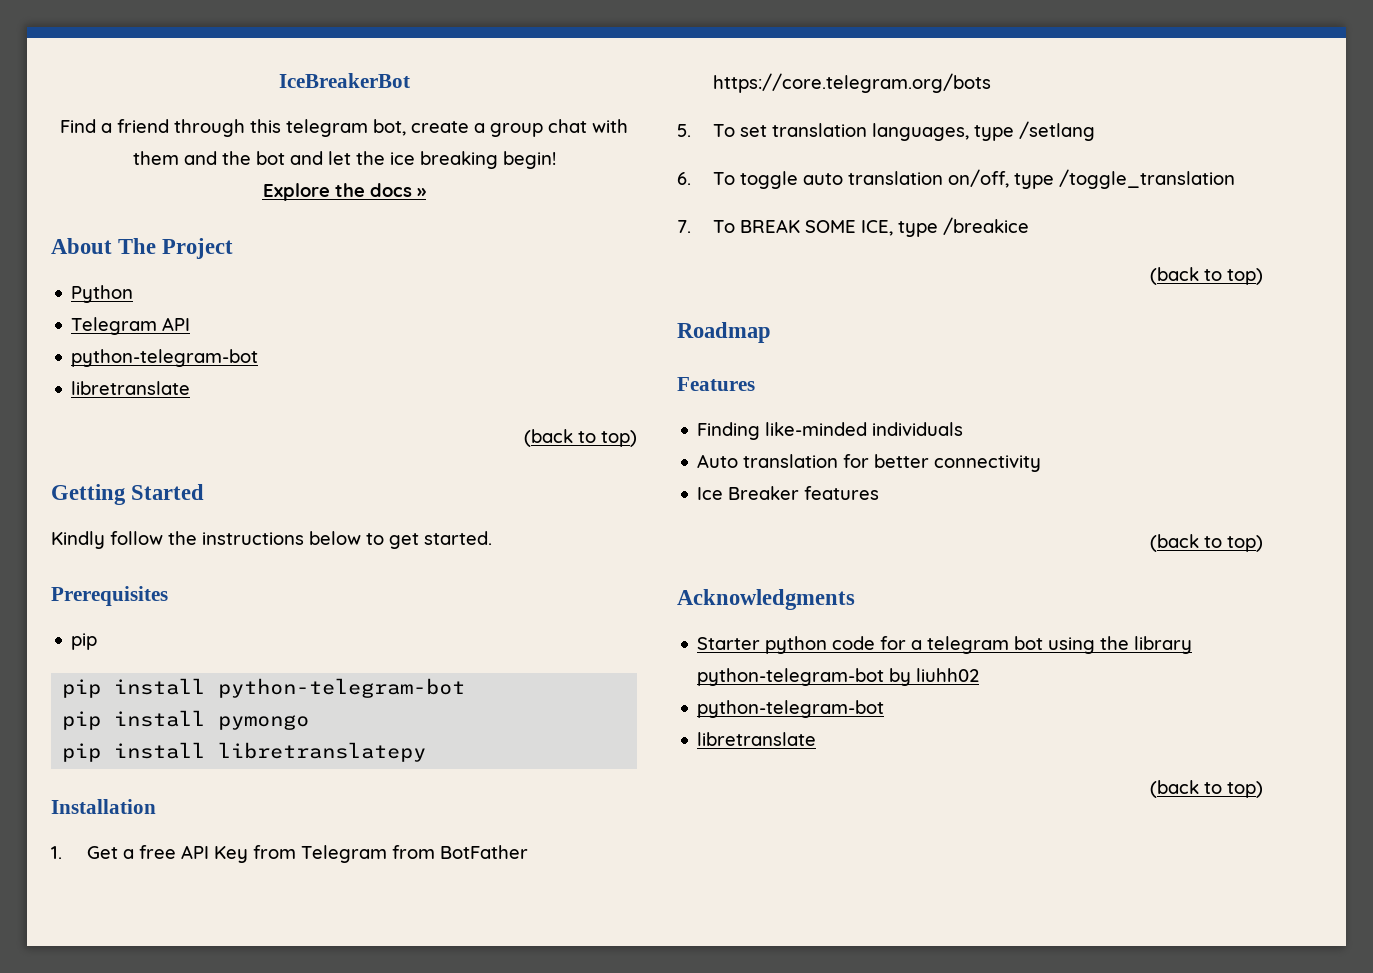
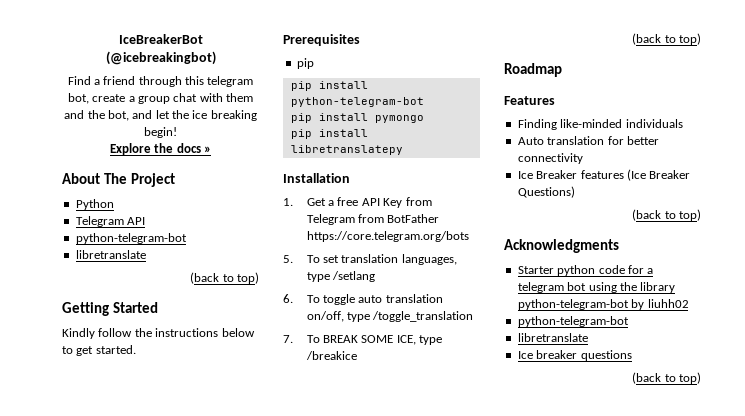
(410, 80) none -> [105,51,216,65] (@icebreakingbot)
[255,151,285,165] bot -> [107,110,129,121] bot,
(880, 493) none -> [626,169,691,181] [517,186,575,198] (Ice Breaker Questions)
(817, 739) none -> [517,350,632,361] // Ice breaker questions

